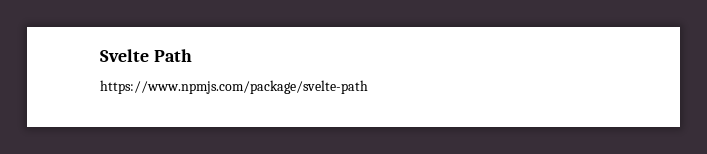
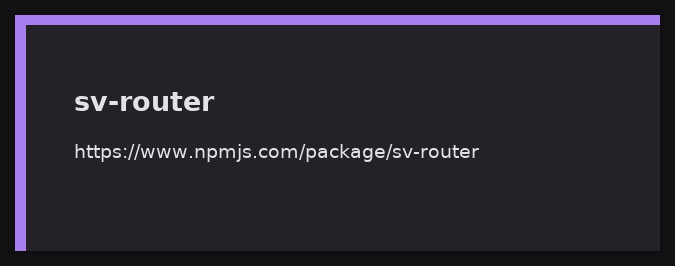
[100,49,192,62] [100,80,368,94] Svelte Path // https://www.npmjs.com/package/svelte-path -> [74,92,215,111] [74,144,479,162] sv-router // https://www.npmjs.com/package/sv-router

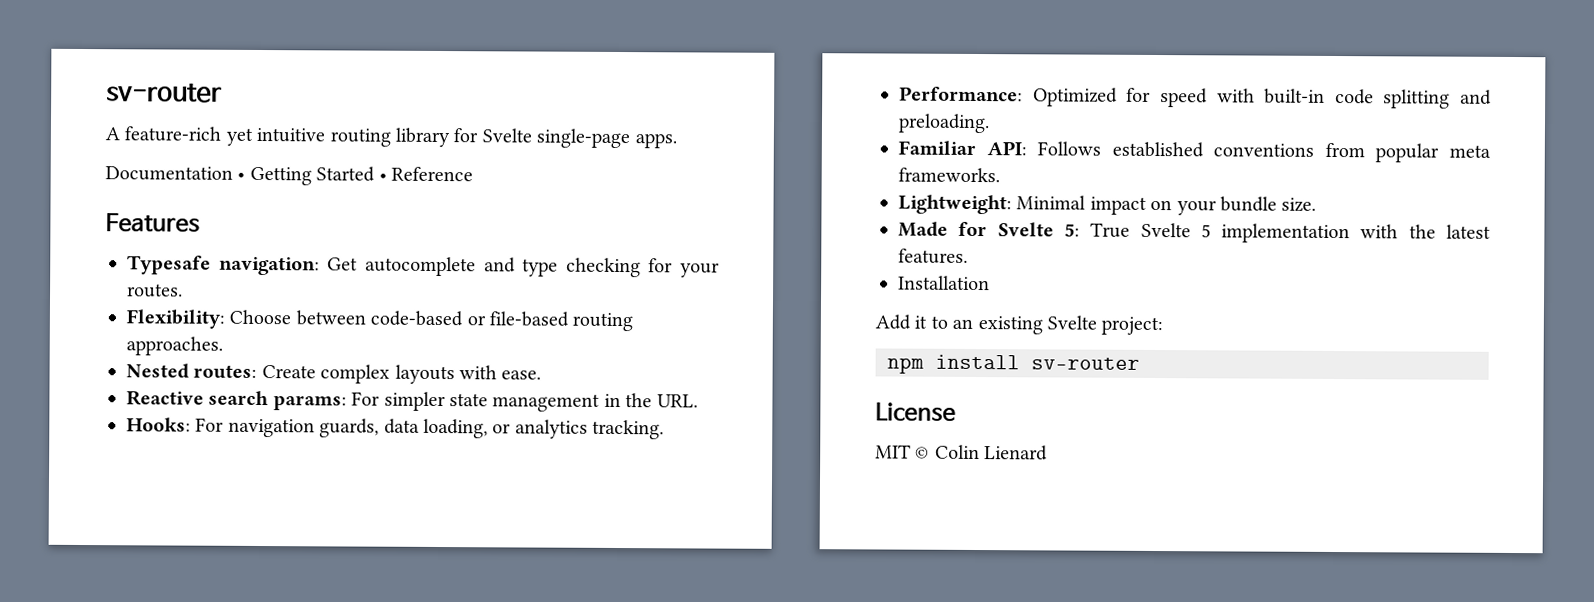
[74,92,215,111] [74,144,479,162] sv-router // https://www.npmjs.com/package/sv-router -> [106,83,222,103] [105,126,677,149] [105,166,473,186] [105,213,200,233] [127,255,720,278] [127,283,183,298] [126,309,634,332] [126,336,223,356] [126,363,542,385] [126,390,698,412] [126,417,665,440] [899,86,1492,109] [898,113,990,134] [898,140,1491,163] [898,167,1000,183] [898,194,1317,216] [898,221,1491,244] [898,248,968,264] [898,275,990,291] [875,314,1164,336] [887,354,1140,374] [875,402,956,422] [875,444,1049,461] sv-router // A feature-rich yet intuitive routing library for Svelte single-page apps. // Documentation • Getting Started • Reference // Features // Typesafe navigation: Get autocomplete and type checking for your routes. // Flexibility: Choose between code-based or file-based routing approaches. // Nested routes: Create complex layouts with ease. // Reactive search params: For simpler state management in the URL. // Hooks: For navigation guards, data loading, or analytics tracking. // Performance: Optimized for speed with built-in code splitting and preloading. // Familiar API: Follows established conventions from popular meta frameworks. // Lightweight: Minimal impact on your bundle size. // Made for Svelte 5: True Svelte 5 implementation with the latest features. // Installation // Add it to an existing Svelte project: // npm install sv-router // License // MIT © Colin Lienard

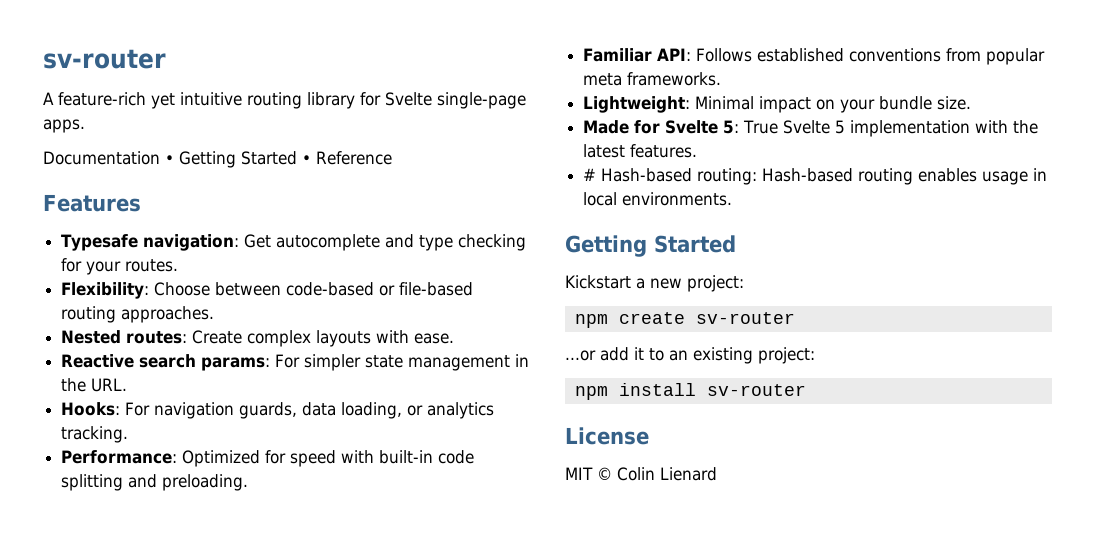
[898,275,990,291] [875,314,911,330] Installation // Add -> [583,168,1048,185] [583,192,733,206] [565,235,736,257] [565,275,744,292] [574,312,795,328] [565,347,629,361] # Hash-based routing: Hash-based routing enables usage in local environments. // Getting Started // Kickstart a new project: // npm create sv-router // ...or add
[1047,315,1097,330] Svelte -> (753, 355) none

